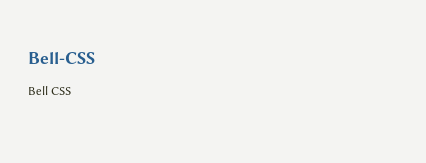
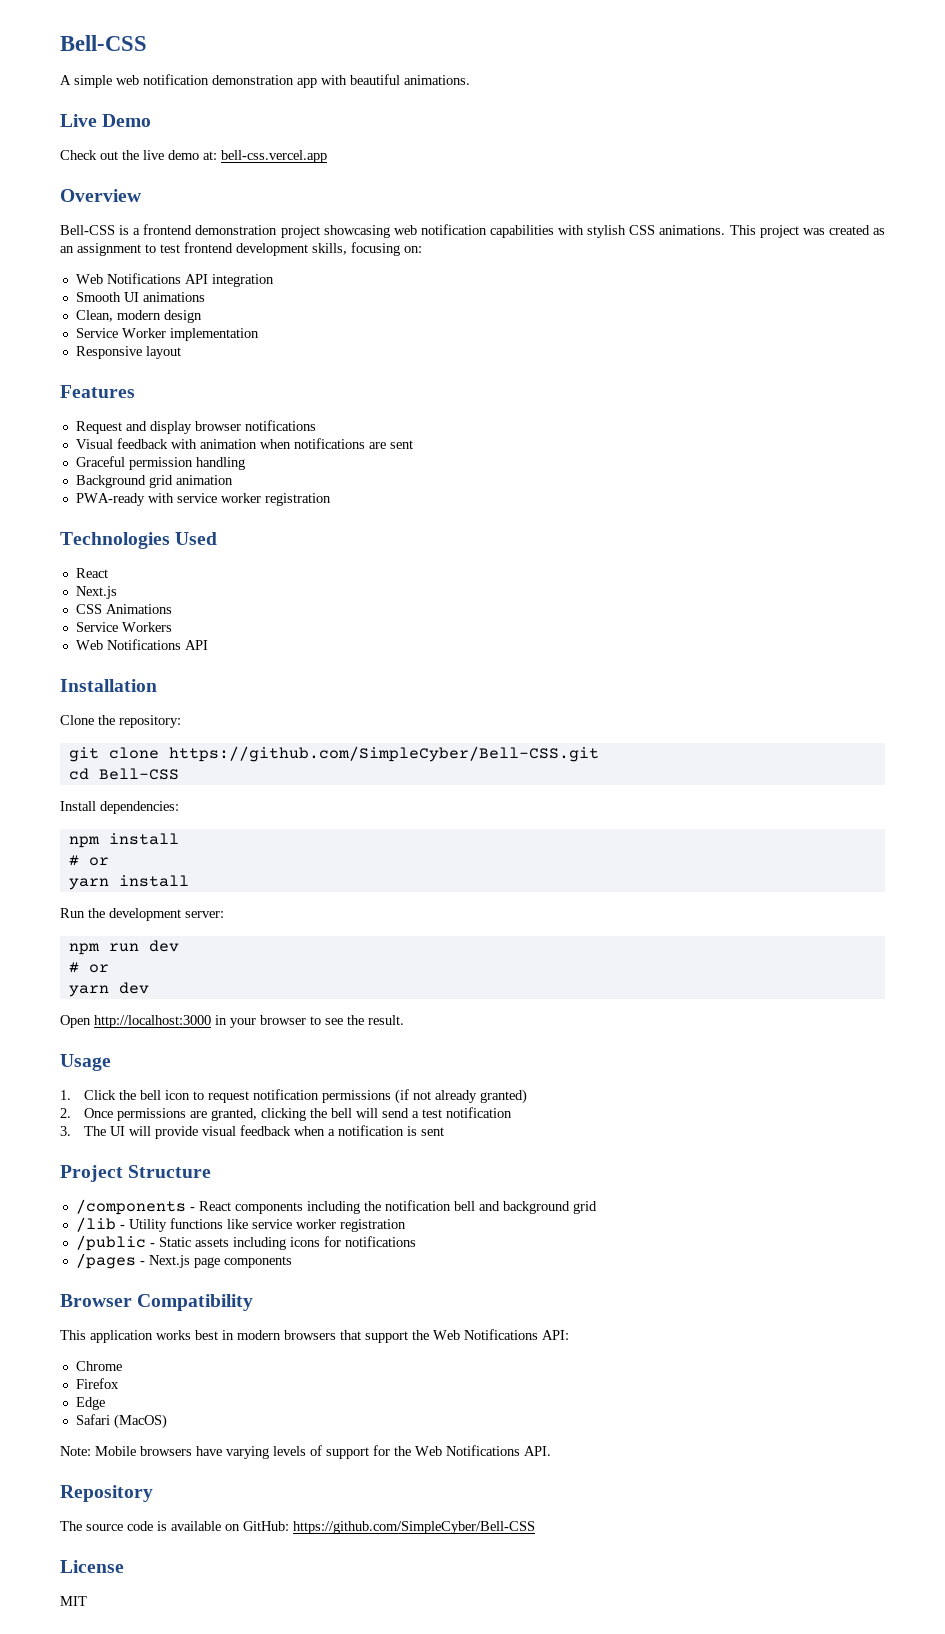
[28,52,95,64] [28,86,72,95] Bell-CSS // Bell CSS -> [60,35,147,51] [60,74,470,88] [60,114,152,127] [60,150,327,163] [60,189,141,202] [60,224,885,238] [60,242,422,256] [75,273,274,287] [75,292,205,302] [75,310,202,323] [75,328,259,341] [75,346,181,359] [60,385,135,398] [75,420,316,434] [75,438,413,449] [75,456,245,470] [75,475,233,488] [75,493,331,506] [60,532,218,549] [75,568,108,578] [75,586,117,599] [75,604,172,614] [75,622,172,632] [75,639,208,650] [60,679,157,692] [60,715,181,728] [68,746,599,762] [68,768,179,780] [60,801,179,814] [68,833,179,848] [68,855,109,866] [68,875,189,890] [60,908,224,921] [68,940,179,955] [68,962,109,973] [68,982,149,997] [60,1015,404,1028] [60,1054,111,1071] [60,1089,528,1104] [60,1107,513,1121] [60,1125,445,1139] [60,1165,212,1182] [75,1199,597,1215] [75,1217,406,1232] [75,1235,416,1251] [75,1253,292,1269] [60,1294,254,1311] [60,1329,569,1343] [75,1361,122,1371] [75,1378,119,1389] [75,1397,105,1410] [75,1414,167,1429] [60,1445,551,1459] [60,1485,153,1502] [60,1521,535,1534] [60,1560,124,1573] [60,1596,87,1606] Bell-CSS // A simple web notification demonstration app with beautiful animations. // Live Demo // Check out the live demo at: bell-css.vercel.app // Overview // Bell-CSS is a frontend demonstration project showcasing web notification capabilities with stylish CSS animations. This project was created as an assignment to test frontend development skills, focusing on: // Web Notifications API integration // Smooth UI animations // Clean, modern design // Service Worker implementation // Responsive layout // Features // Request and display browser notifications // Visual feedback with animation when notifications are sent // Graceful permission handling // Background grid animation // PWA-ready with service worker registration // Technologies Used // React // Next.js // CSS Animations // Service Workers // Web Notifications API // Installation // Clone the repository: // git clone https://github.com/SimpleCyber/Bell-CSS.git // cd Bell-CSS // Install dependencies: // npm install // # or // yarn install // Run the development server: // npm run dev // # or // yarn dev // Open http://localhost:3000 in your browser to see the result. // Usage // 1. Click the bell icon to request notification permissions (if not already granted) // 2. Once permissions are granted, clicking the bell will send a test notification // 3. The UI will provide visual feedback when a notification is sent // Project Structure // /components - React components including the notification bell and background grid // /lib - Utility functions like service worker registration // /public - Static assets including icons for notifications // /pages - Next.js page components // Browser Compatibility // This application works best in modern browsers that support the Web Notifications API: // Chrome // Firefox // Edge // Safari (MacOS) // Note: Mobile browsers have varying levels of support for the Web Notifications API. // Repository // The source code is available on GitHub: https://github.com/SimpleCyber/Bell-CSS // License // MIT

